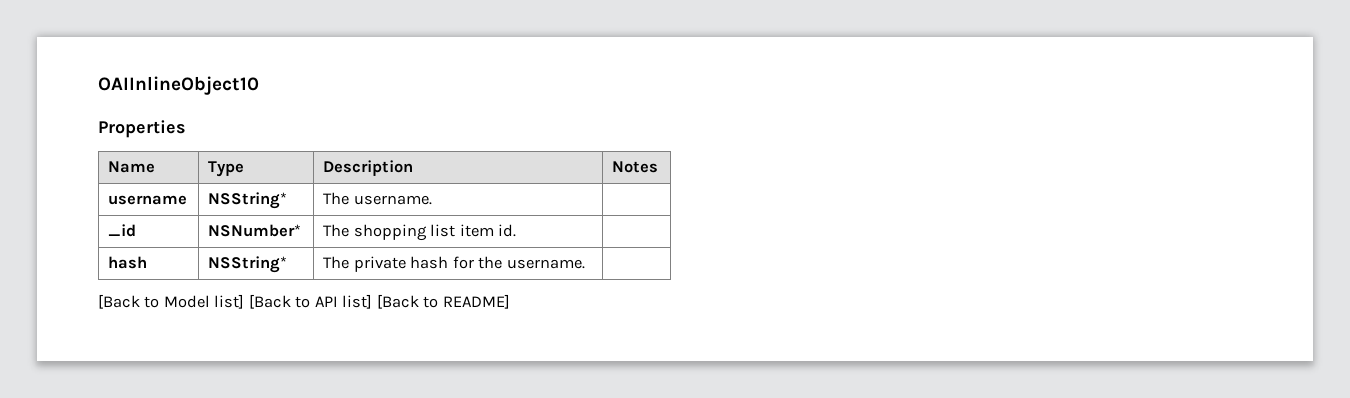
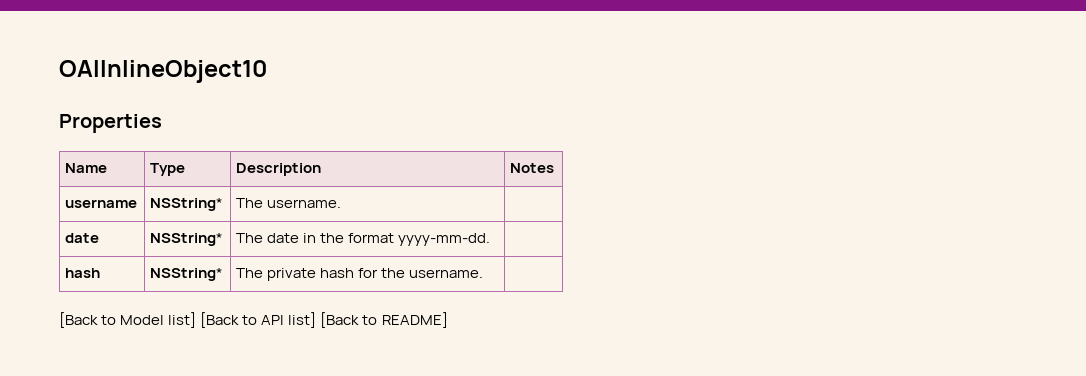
[108,224,137,237] [208,224,302,237] [323,224,517,241] _id | NSNumber* | The shopping list item id. -> [65,233,100,243] [150,233,224,246] [236,233,491,246] date | NSString* | The date in the format yyyy-mm-dd.

